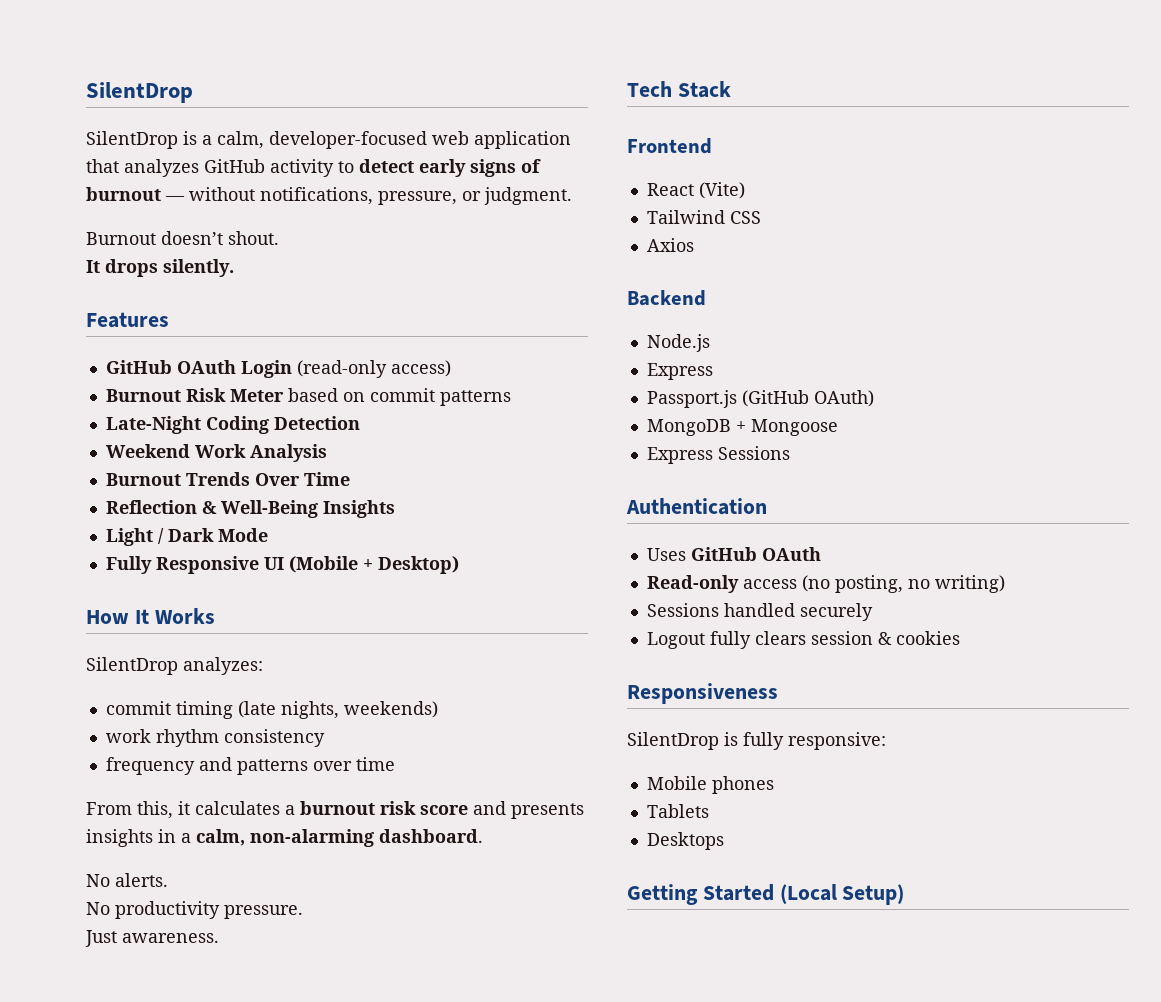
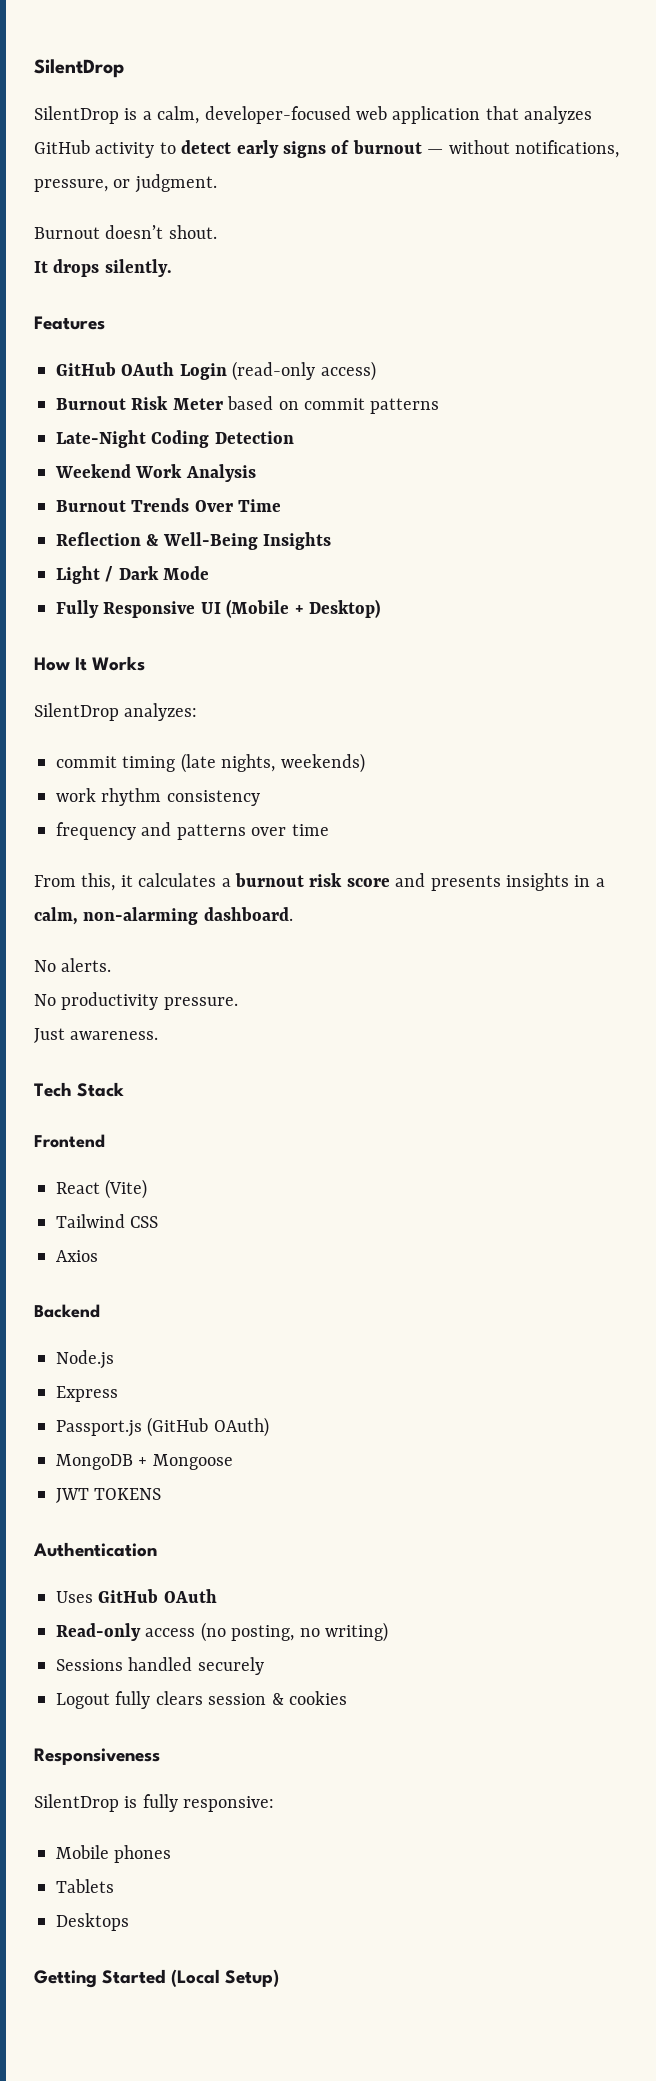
[646,446,790,464] Express Sessions -> [56,1488,162,1503] JWT TOKENS

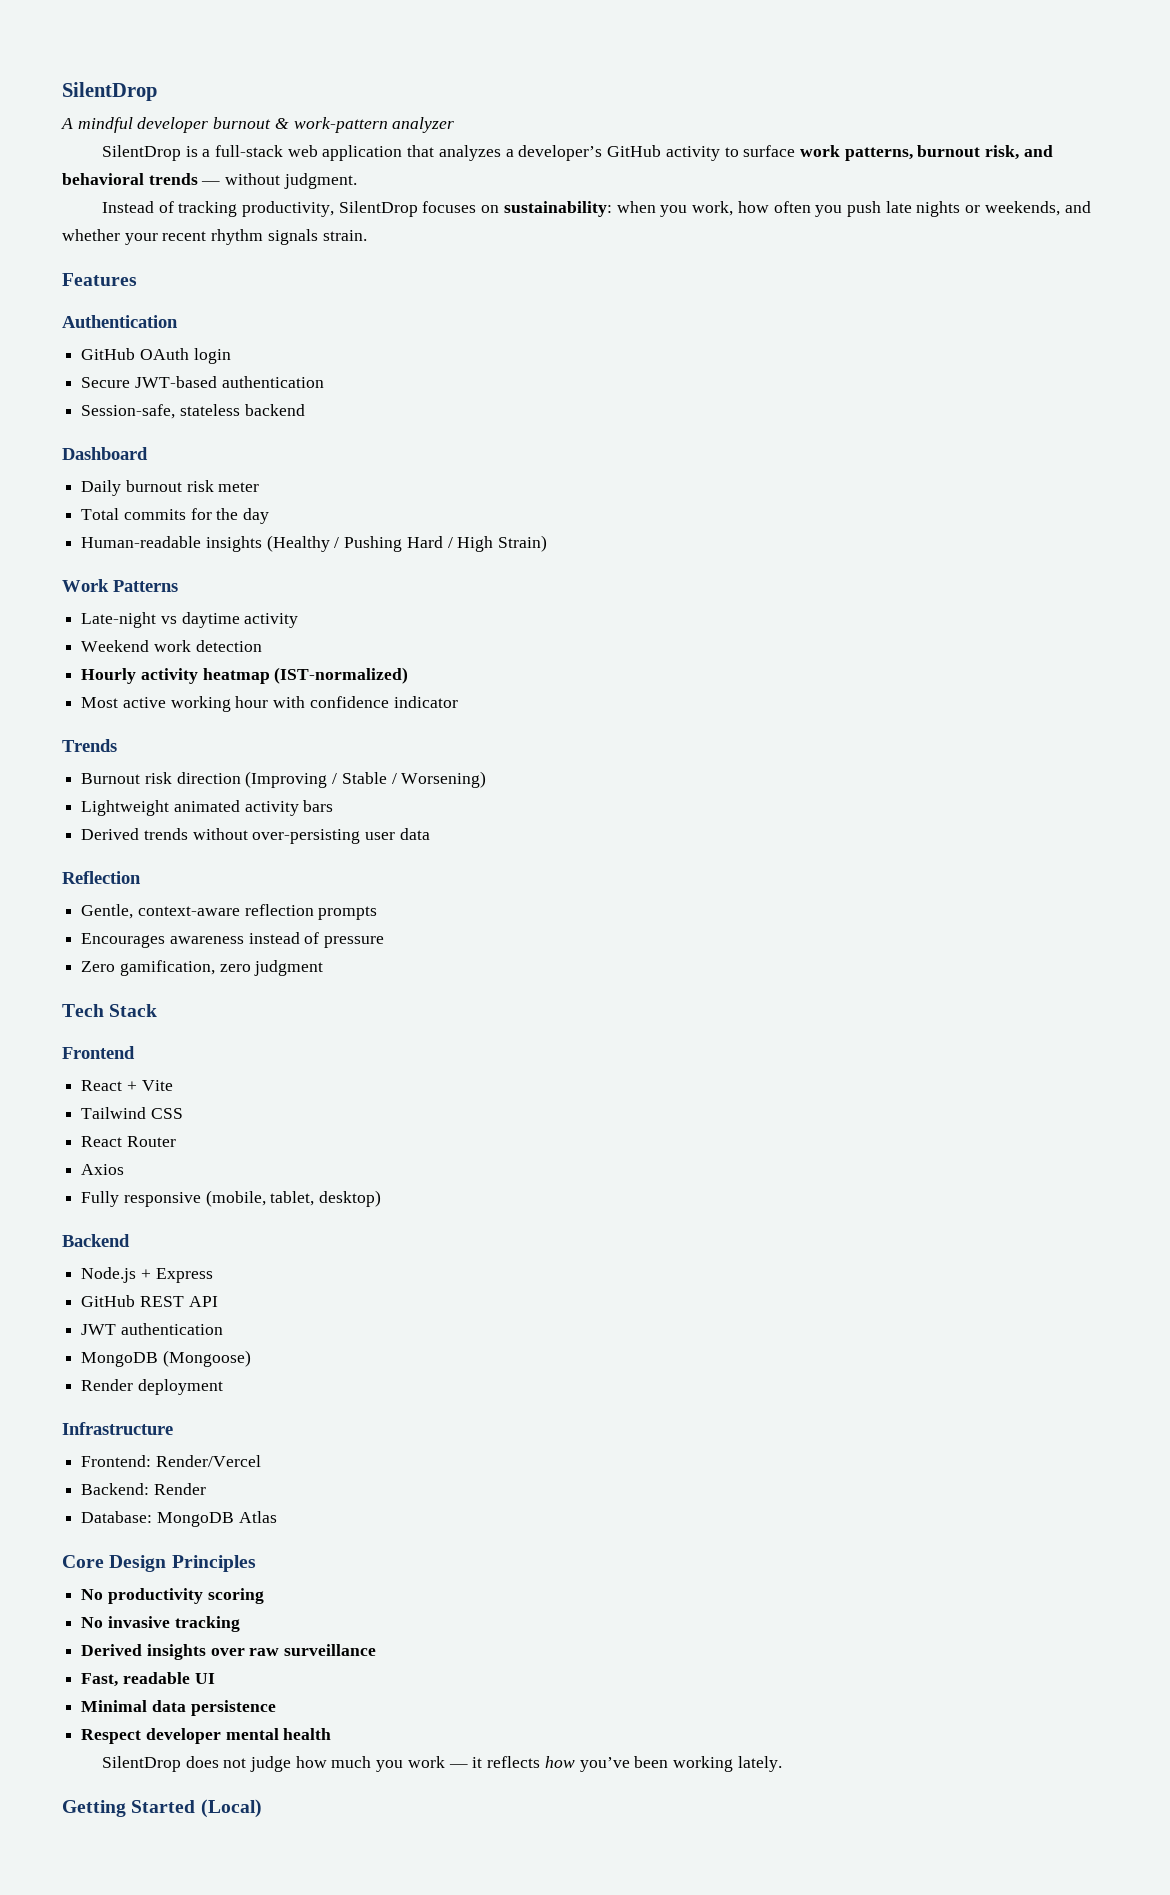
[34,59,124,78] SilentDrop -> [62,82,157,101] [61,117,455,133] SilentDrop // A mindful developer burnout & work-pattern analyzer
[157,106,351,124] calm, developer-focused -> [215,145,284,157] full-stack
(593, 115) none -> [505,145,603,161] a developer’s
[181,140,619,158] [34,174,217,193] [34,225,217,239] [34,259,172,277] detect early signs of burnout — without notifications, pressure, or judgment. // Burnout doesn’t shout. // It drops silently. -> [743,145,1053,161] [62,173,357,189] [101,201,1091,217] [62,229,367,245] surface work patterns, burnout risk, and behavioral trends — without judgment. // Instead of tracking productivity, SilentDrop focuses on sustainability: when you work, how often you push late nights or weekends, and whether your recent rhythm signals strain.
[56,361,376,381] [56,396,440,414] [56,430,294,448] [55,464,256,482] [56,498,282,512] [56,532,332,550] [56,566,210,584] [56,599,380,618] [34,656,146,671] [34,703,198,721] [56,753,365,773] [56,788,260,806] [56,822,329,840] [34,873,605,891] [34,907,293,925] [34,958,112,972] [34,992,238,1010] [34,1028,159,1043] // GitHub OAuth Login (read-only access) // Burnout Risk Meter based on commit patterns // Late-Night Coding Detection // Weekend Work Analysis // Burnout Trends Over Time // Reflection & Well-Being Insights // Light / Dark Mode // Fully Responsive UI (Mobile + Desktop) // How It Works // SilentDrop analyzes: // commit timing (late nights, weekends) // work rhythm consistency // frequency and patterns over time // From this, it calculates a burnout risk score and presents insights in a calm, non-alarming dashboard. // No alerts. // No productivity pressure. // Just awareness. -> [62,315,178,328] [81,348,231,364] [81,376,324,388] [81,404,305,419] [62,447,148,460] [81,480,260,496] [81,508,270,524] [81,535,548,552] [62,579,178,592] [81,612,299,628] [81,640,262,652] [81,667,409,684] [81,696,458,712] [62,739,117,752] [81,771,487,788] [81,800,334,816] [81,828,430,844] [62,871,141,884] [81,904,378,920] [81,932,385,948] [81,960,324,976] // Authentication // GitHub OAuth login // Secure JWT-based authentication // Session-safe, stateless backend // Dashboard // Daily burnout risk meter // Total commits for the day // Human-readable insights (Healthy / Pushing Hard / High Strain) // Work Patterns // Late-night vs daytime activity // Weekend work detection // Hourly activity heatmap (IST-normalized) // Most active working hour with confidence indicator // Trends // Burnout risk direction (Improving / Stable / Worsening) // Lightweight animated activity bars // Derived trends without over-persisting user data // Reflection // Gentle, context-aware reflection prompts // Encourages awareness instead of pressure // Zero gamification, zero judgment
[105,1179,148,1199] (Vite) -> [126,1080,173,1091] + Vite
(159, 1222) none -> [81,1136,176,1147] // React Router
(98, 1256) none -> [81,1190,382,1207] // Fully responsive (mobile, tablet, desktop)
(114, 1359) // -> [140,1269,151,1279] +
[56,1417,269,1437] [56,1454,233,1470] [56,1488,162,1503] [33,1542,157,1557] [56,1589,217,1603] [56,1622,388,1642] [56,1657,264,1675] [56,1691,347,1709] [34,1748,160,1765] [34,1794,275,1812] [56,1845,172,1863] [56,1879,114,1893] [56,1913,129,1931] Passport.js (GitHub OAuth) // MongoDB + Mongoose // JWT TOKENS // Authentication // Uses GitHub OAuth // Read-only access (no posting, no writing) // Sessions handled securely // Logout fully clears session & cookies // Responsiveness // SilentDrop is fully responsive: // Mobile phones // Tablets // Desktops -> [81,1295,218,1307] [81,1323,223,1335] [81,1350,251,1367] [81,1379,223,1395] [62,1422,173,1435] [81,1455,261,1467] [81,1483,206,1495] [81,1511,277,1527] [62,1555,256,1572] [81,1588,264,1604] [81,1616,240,1632] [81,1644,377,1660] [81,1672,215,1687] [81,1700,276,1716] [81,1728,332,1744] [101,1756,782,1772] GitHub REST API // JWT authentication // MongoDB (Mongoose) // Render deployment // Infrastructure // Frontend: Render/Vercel // Backend: Render // Database: MongoDB Atlas // Core Design Principles // No productivity scoring // No invasive tracking // Derived insights over raw surveillance // Fast, readable UI // Minimal data persistence // Respect developer mental health // SilentDrop does not judge how much you work — it reflects how you’ve been working lately.
[171,1969,280,1987] (Local Setup) -> [200,1799,262,1818] (Local)

